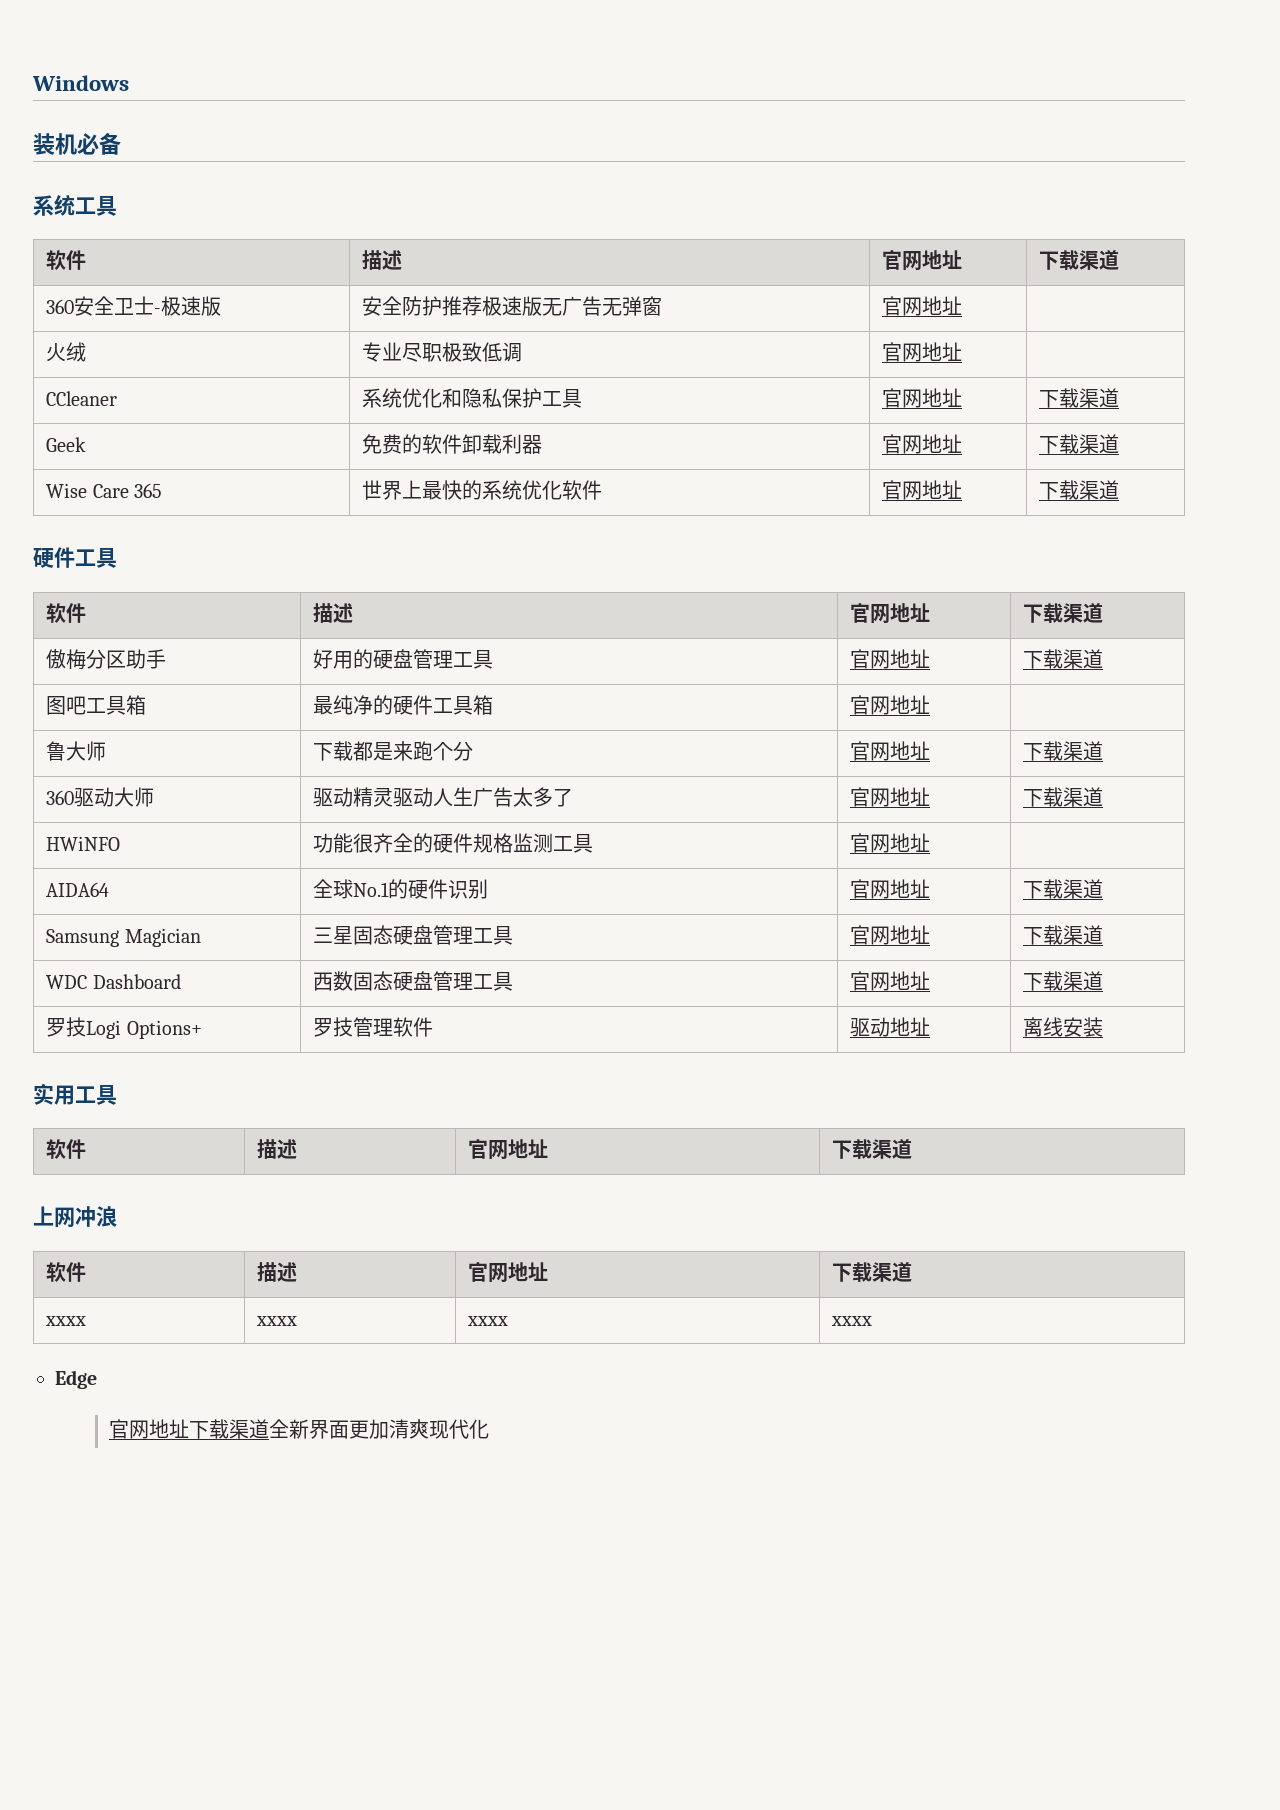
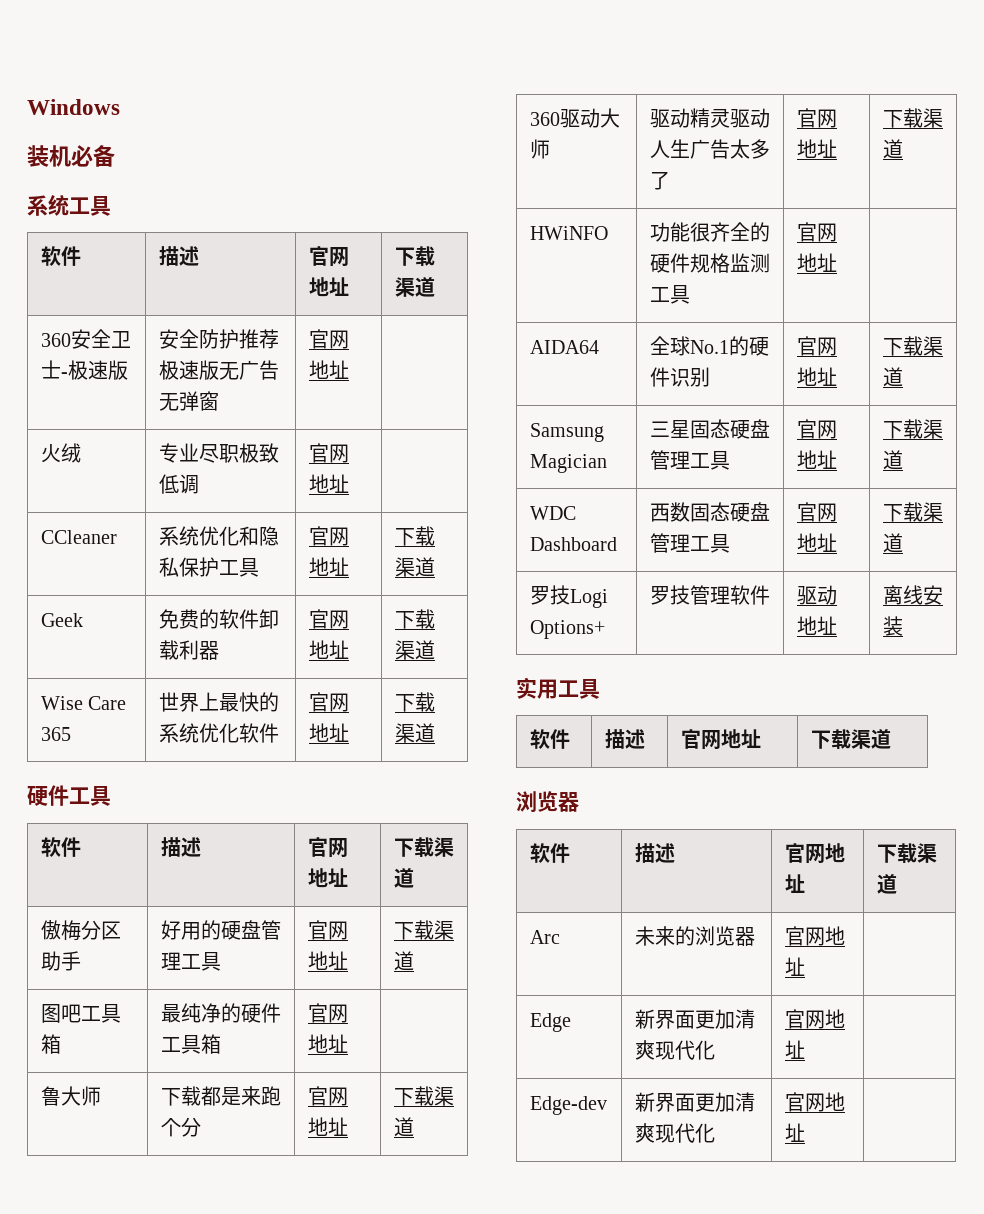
[33,1206,117,1228] [46,1262,87,1282] [257,1262,298,1282] [468,1262,549,1283] [832,1262,913,1282] [45,1316,87,1326] [256,1316,298,1326] [467,1316,509,1326] [831,1316,873,1326] [55,1370,97,1389] [108,1419,489,1439] 上网冲浪 // 软件 | 描述 | 官网地址 | 下载渠道 // xxxx | xxxx | xxxx | xxxx // Edge // 官网地址下载渠道全新界面更加清爽现代化 -> [516,791,579,813] [529,843,570,863] [634,843,675,863] [784,843,845,864] [784,874,805,893] [876,843,937,863] [876,874,897,894] [529,930,560,944] [634,926,755,946] [784,926,845,946] [784,957,805,976] [529,1013,571,1032] [634,1009,755,1029] [634,1040,715,1060] [784,1009,845,1029] [784,1040,805,1059] [529,1096,607,1115] [634,1092,755,1112] [634,1123,715,1143] [784,1092,845,1112] [784,1123,805,1142] 浏览器 // 软件 | 描述 | 官网地址 | 下载渠道 // Arc | 未来的浏览器 | 官网地址 | // Edge | 新界面更加清爽现代化 | 官网地址 | // Edge-dev | 新界面更加清爽现代化 | 官网地址 |

